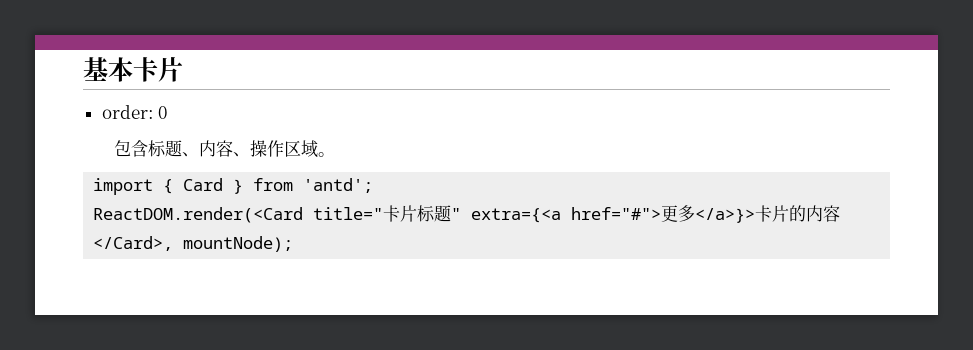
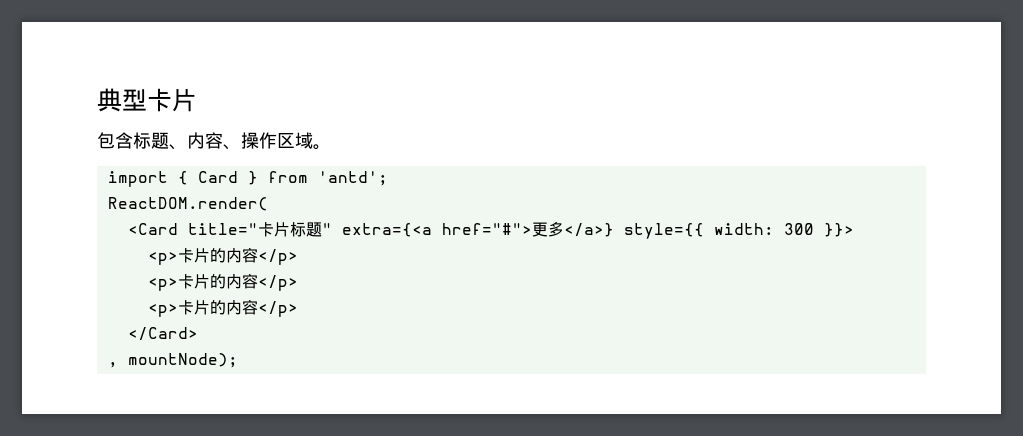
[83,57,183,82] [101,105,168,119] 基本卡片 // order: 0 -> [97,88,197,112] 典型卡片
[93,207,304,223] ReactDOM.render(<Card -> [107,197,268,211] [127,223,178,235] ReactDOM.render( // <Card
[695,205,841,223] [93,236,174,251] </a>}>卡片的内容</Card>, -> [563,223,854,239] [147,247,298,265] [147,273,298,291] [147,299,298,317] [127,327,198,341] [107,362,118,368] </a>} style={{ width: 300 }}> // <p>卡片的内容</p> // <p>卡片的内容</p> // <p>卡片的内容</p> // </Card> // ,

